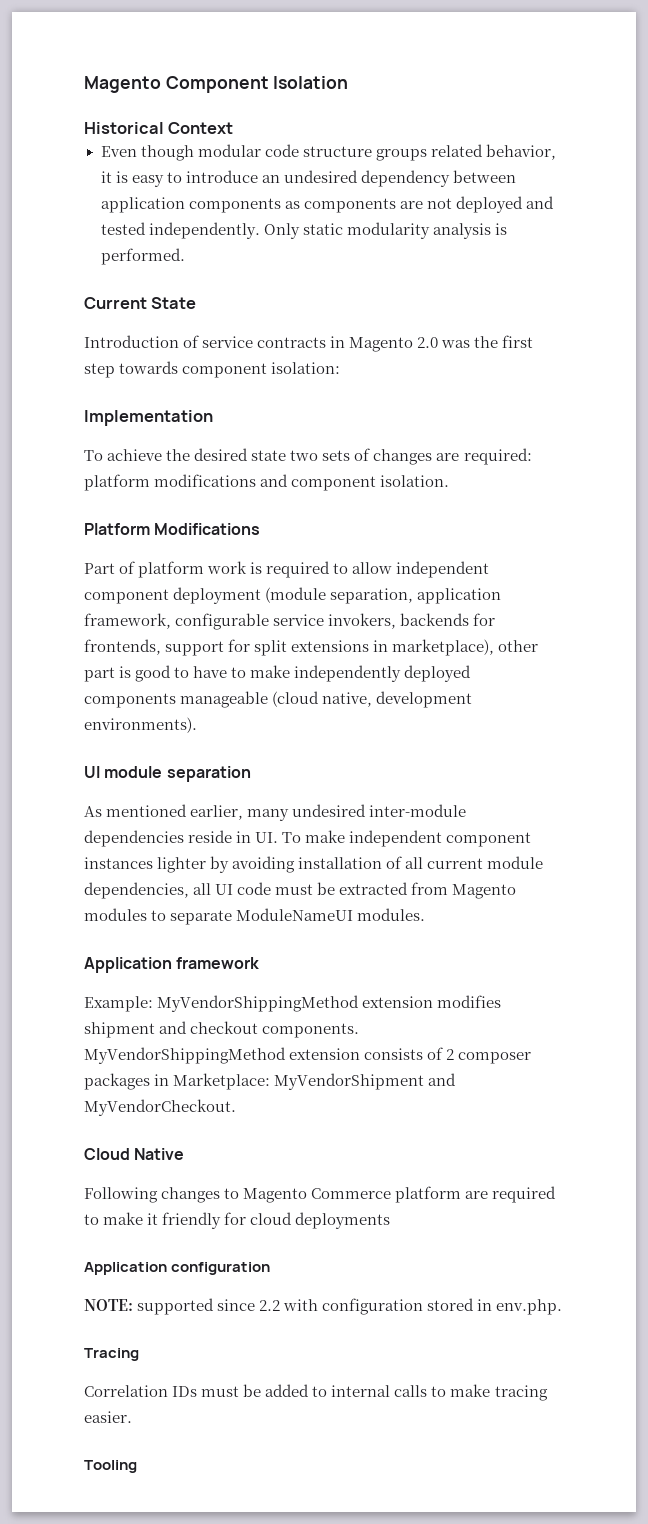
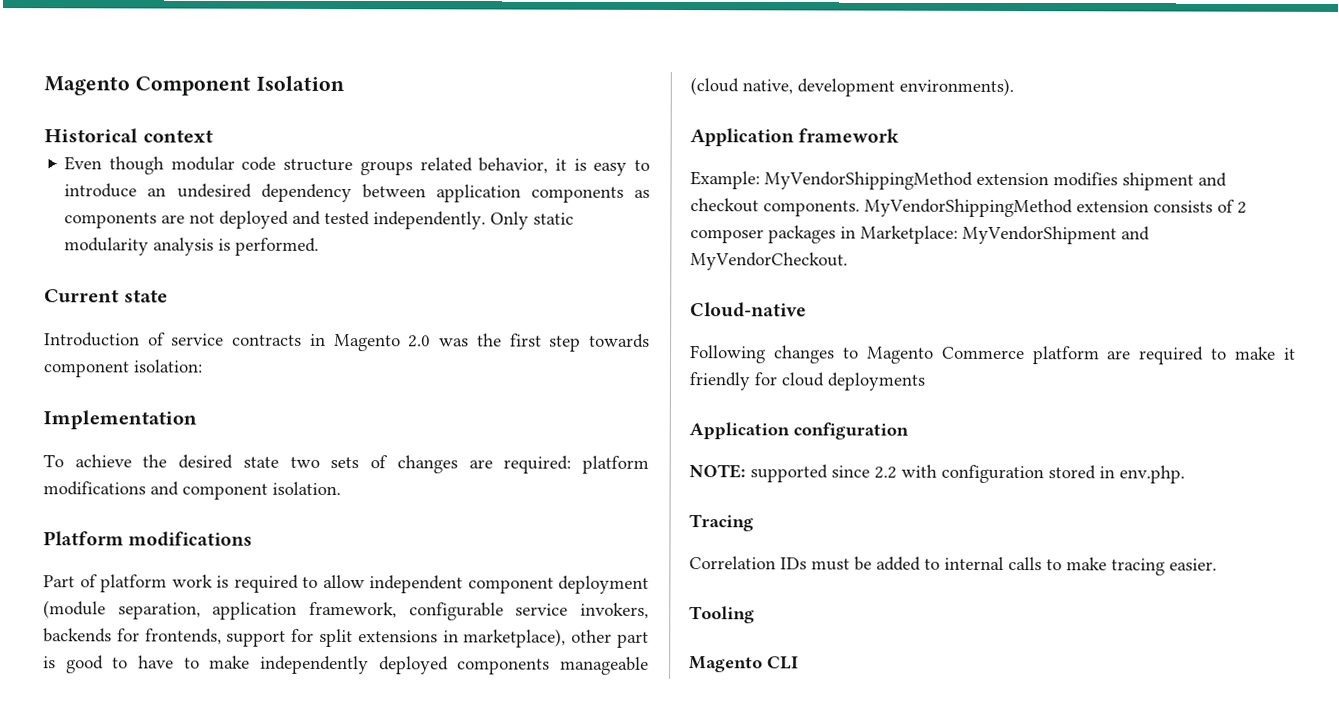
[168,122,234,134] Context -> [142,129,213,143] context
[151,297,197,309] State -> [123,289,168,303] state
[154,523,261,535] Modifications -> [128,531,253,547] modifications
[84,766,251,782] [84,804,467,821] [84,830,532,847] [84,856,544,873] [84,882,517,899] [84,908,426,925] // UI module separation // As mentioned earlier, many undesired inter-module dependencies reside in UI. To make independent component instances lighter by avoiding installation of all current module dependencies, all UI code must be extracted from Magento modules to separate ModuleNameUI modules. -> (1014, 87) none
[84,1148,185,1160] Cloud Native -> [690,302,807,318] Cloud-native
(137, 1466) none -> [689,656,799,673] // Magento CLI

